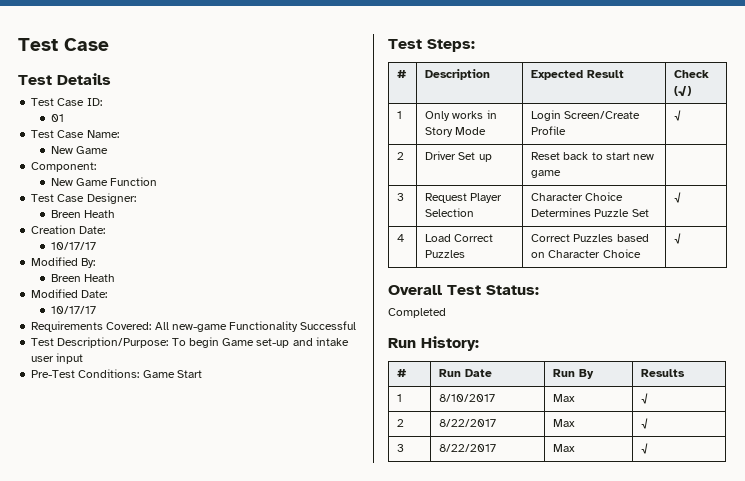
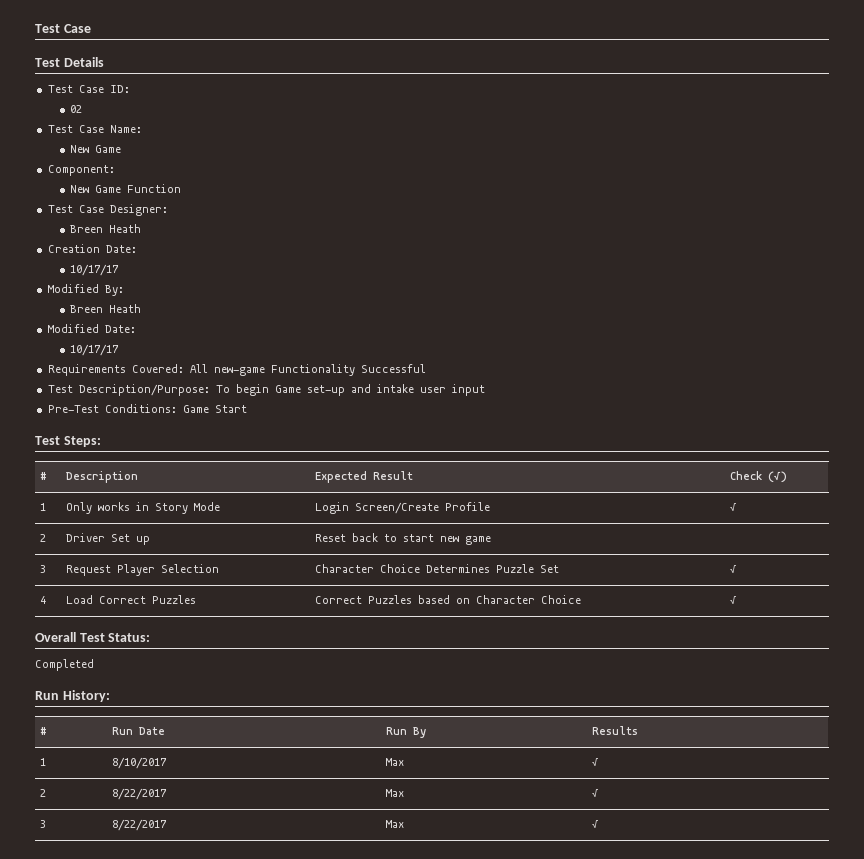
[50,114,64,122] 01 -> [70,105,83,113] 02

